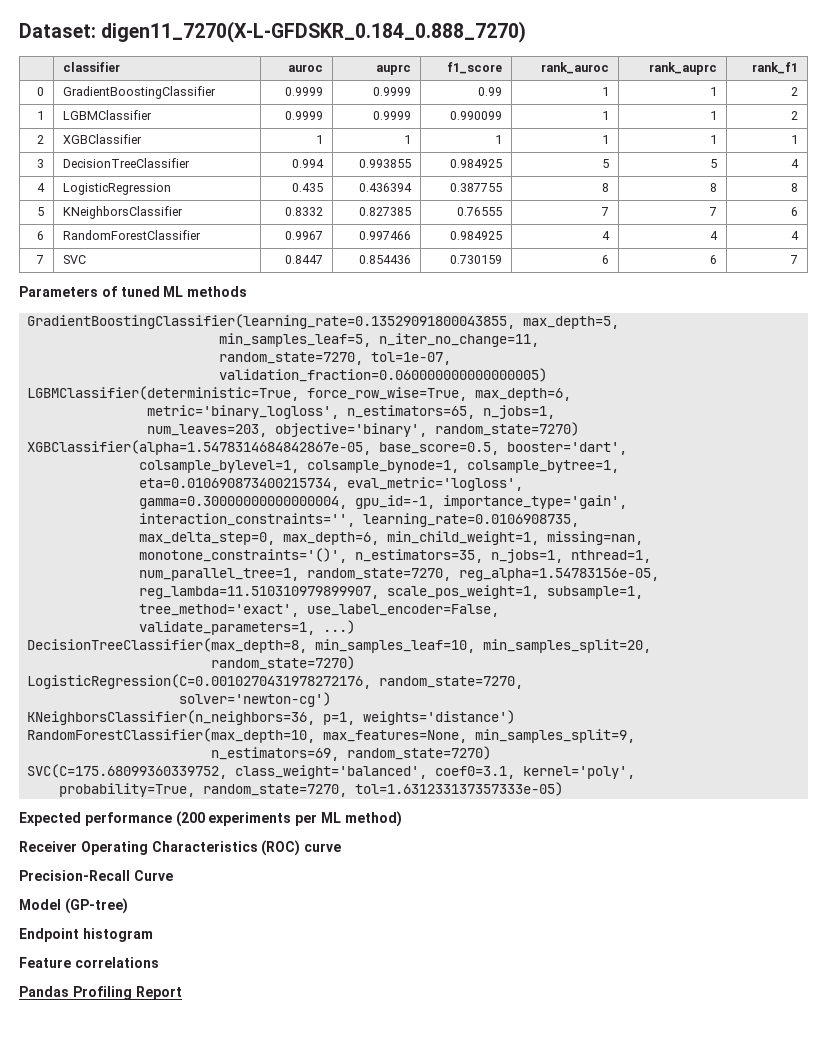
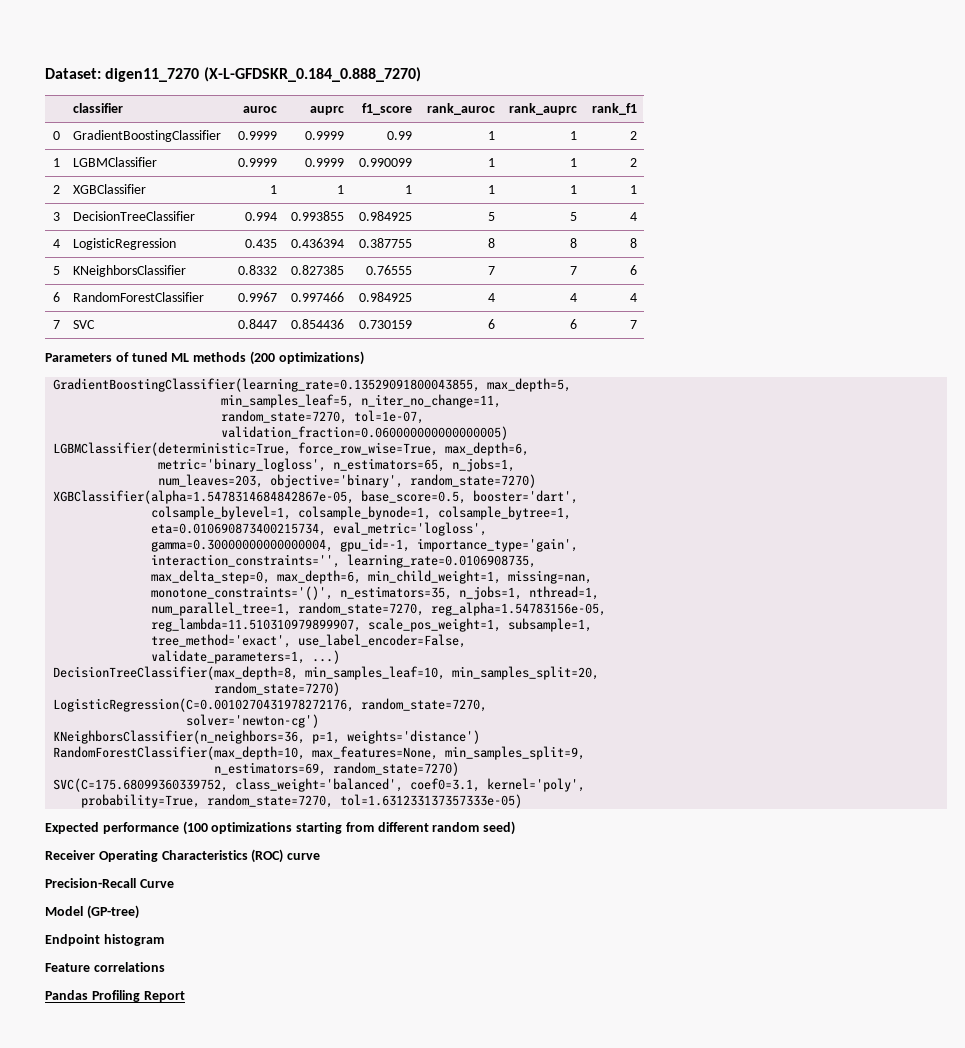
[101,21,527,43] digen11_7270(X-L-GFDSKR_0.184_0.888_7270) -> [105,67,421,82] digen11_7270 (X-L-GFDSKR_0.184_0.888_7270)
(248, 291) none -> [249,351,364,365] (200 optimizations)
[175,811,402,827] (200 experiments per ML method) -> [182,821,516,835] (100 optimizations starting from different random seed)

